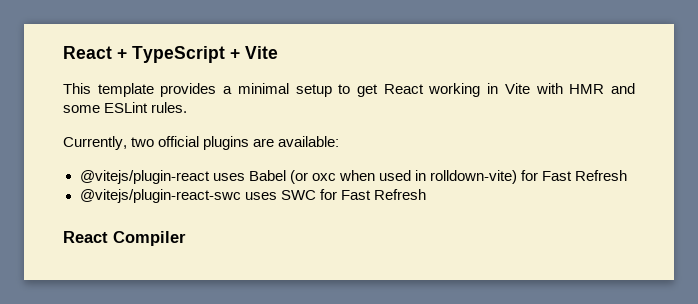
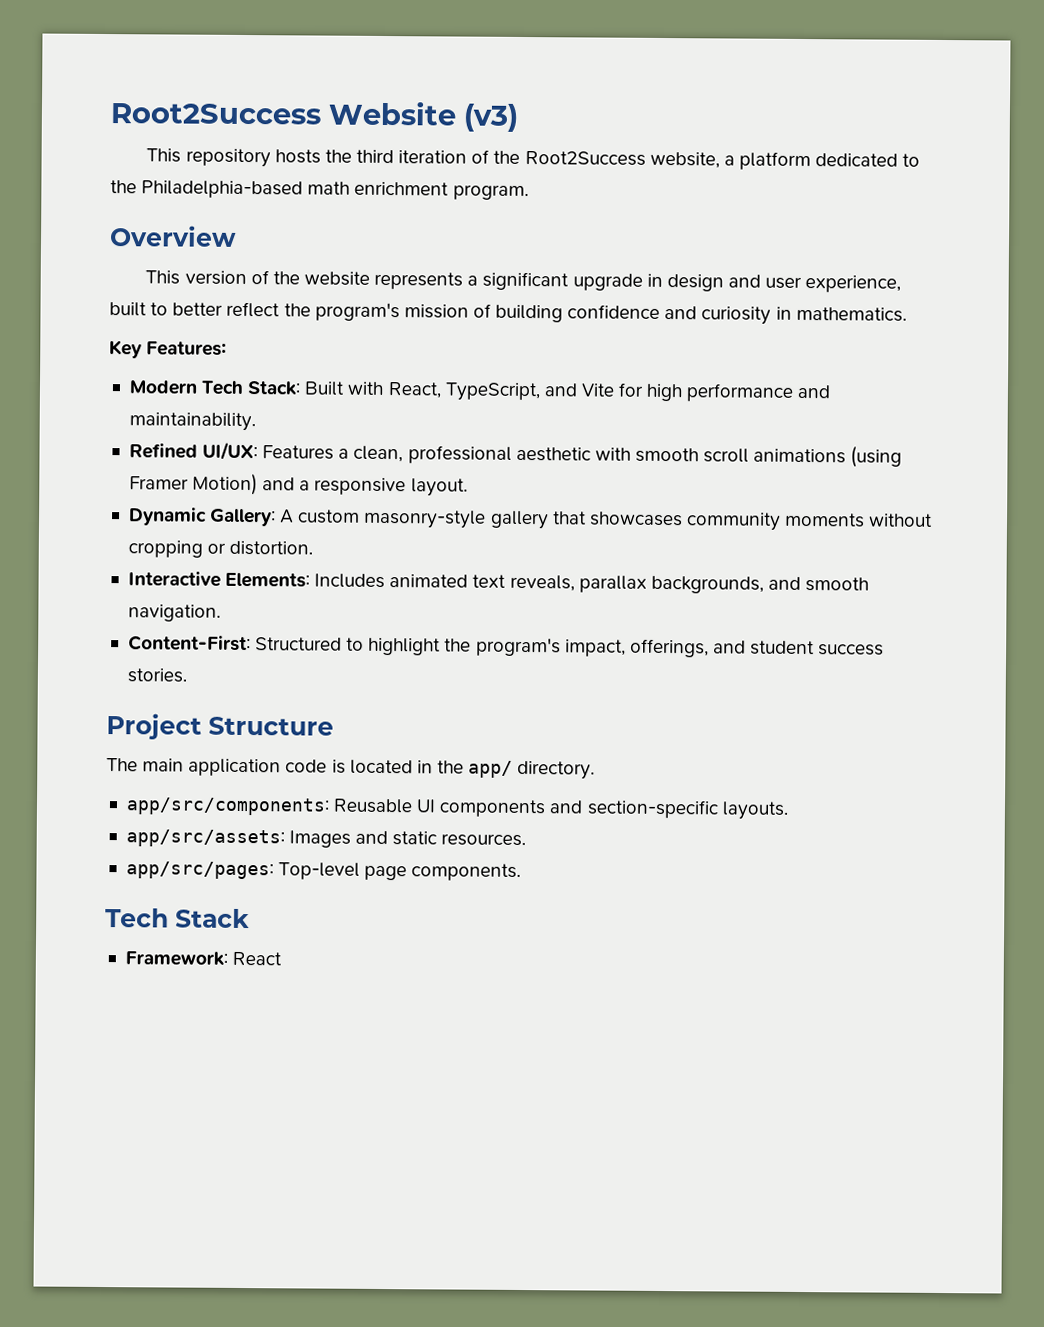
[63,46,278,63] [63,83,636,97] [63,102,188,113] [63,136,340,150] [79,170,628,184] [79,189,426,203] [63,231,186,246] React + TypeScript + Vite // This template provides a minimal setup to get React working in Vite with HMR and some ESLint rules. // Currently, two official plugins are available: // @vitejs/plugin-react uses Babel (or oxc when used in rolldown-vite) for Fast Refresh // @vitejs/plugin-react-swc uses SWC for Fast Refresh // React Compiler -> [110,100,519,132] [146,148,921,171] [110,180,529,201] [109,225,237,247] [145,270,902,293] [109,301,907,325] [109,340,228,359] [128,380,831,402] [128,412,256,432] [128,441,903,468] [128,473,468,497] [127,507,934,531] [127,540,314,558] [127,571,870,594] [127,604,221,622] [127,635,885,658] [126,668,187,683] [106,713,334,740] [106,758,596,780] [125,797,789,820] [125,829,527,848] [125,861,522,882] [105,908,250,929] [124,951,283,966] Root2Success Website (v3) // This repository hosts the third iteration of the Root2Success website, a platform dedicated to the Philadelphia-based math enrichment program. // Overview // This version of the website represents a significant upgrade in design and user experience, built to better reflect the program's mission of building confidence and curiosity in mathematics. // Key Features: // Modern Tech Stack: Built with React, TypeScript, and Vite for high performance and maintainability. // Refined UI/UX: Features a clean, professional aesthetic with smooth scroll animations (using Framer Motion) and a responsive layout. // Dynamic Gallery: A custom masonry-style gallery that showcases community moments without cropping or distortion. // Interactive Elements: Includes animated text reveals, parallax backgrounds, and smooth navigation. // Content-First: Structured to highlight the program's impact, offerings, and student success stories. // Project Structure // The main application code is located in the app/ directory. // app/src/components: Reusable UI components and section-specific layouts. // app/src/assets: Images and static resources. // app/src/pages: Top-level page components. // Tech Stack // Framework: React

